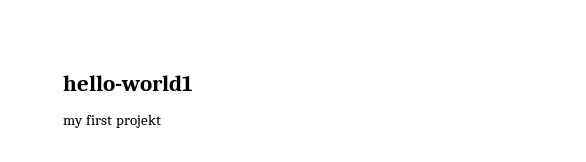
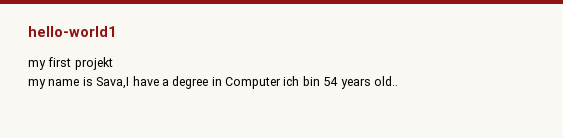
(161, 121) none -> [28,76,398,89] // my name is Sava,I have a degree in Computer ich bin 54 years old..

